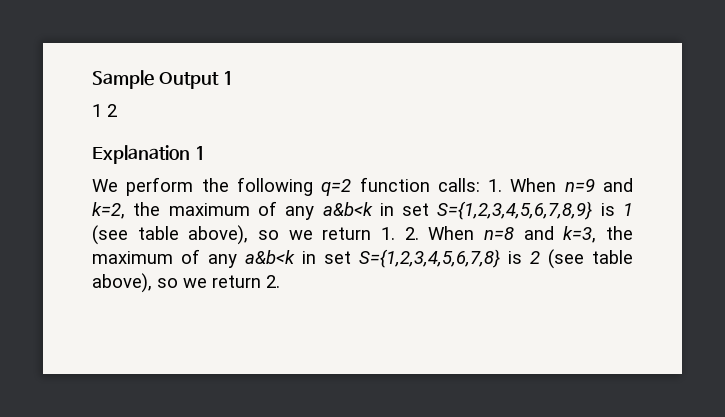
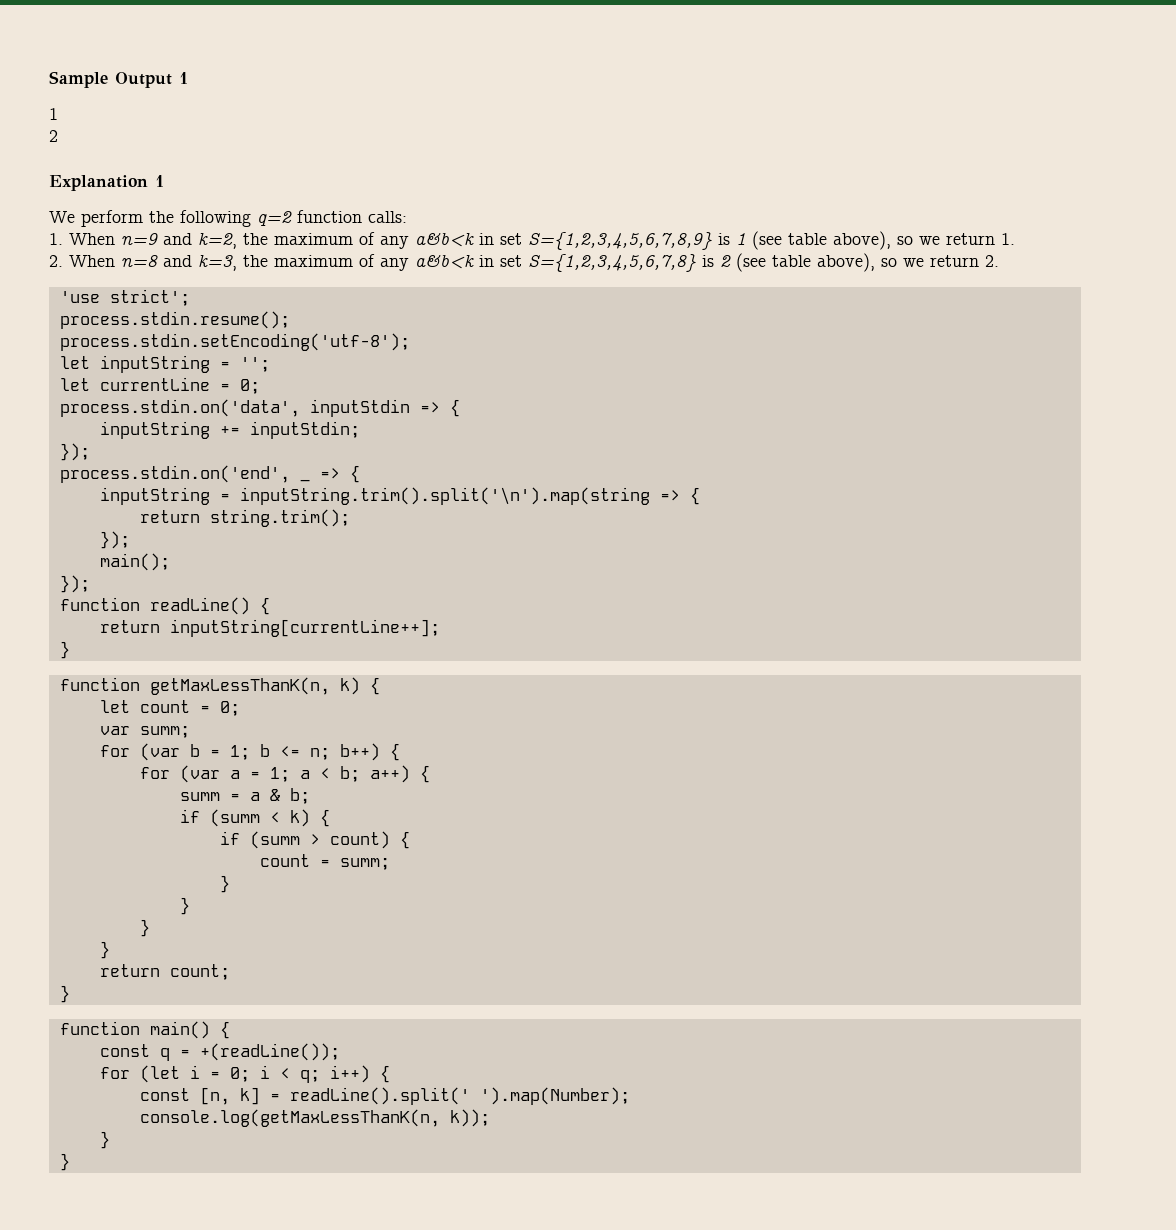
(102, 110) none -> (58, 114) //
(480, 185) none -> (407, 217) //
(395, 233) none -> (1015, 239) //
(280, 281) none -> [59,289,190,306] [59,311,290,329] [59,333,410,351] [59,355,270,373] [59,377,260,394] [59,399,460,417] [99,421,360,439] [59,443,90,461] [59,465,310,483] [319,465,360,483] [99,487,700,505] [139,509,350,527] [99,531,130,549] [99,553,170,571] [59,575,90,593] [59,597,270,615] [99,619,440,637] [59,641,70,659] [59,677,380,695] [99,700,240,716] [99,726,190,738] [99,743,400,761] [139,765,430,783] [179,788,310,804] [179,809,330,827] [219,831,410,849] [259,854,390,870] [219,875,230,893] [179,897,190,915] [139,919,150,937] [99,941,110,959] [99,964,230,980] [59,985,70,1003] [59,1021,230,1039] [99,1043,340,1061] [99,1065,390,1083] [139,1087,630,1105] [139,1109,490,1127] [99,1131,110,1149] [59,1153,70,1171] // 'use strict'; // process.stdin.resume(); // process.stdin.setEncoding('utf-8'); // let inputString = ''; // let currentLine = 0; // process.stdin.on('data', inputStdin => { // inputString += inputStdin; // }); // process.stdin.on('end', _ => { // inputString = inputString.trim().split('\n').map(string => { // return string.trim(); // }); // main(); // }); // function readLine() { // return inputString[currentLine++]; // } // function getMaxLessThanK(n, k) { // let count = 0; // var summ; // for (var b = 1; b <= n; b++) { // for (var a = 1; a < b; a++) { // summ = a & b; // if (summ < k) { // if (summ > count) { // count = summ; // } // } // } // } // return count; // } // function main() { // const q = +(readLine()); // for (let i = 0; i < q; i++) { // const [n, k] = readLine().split(' ').map(Number); // console.log(getMaxLessThanK(n, k)); // } // }

